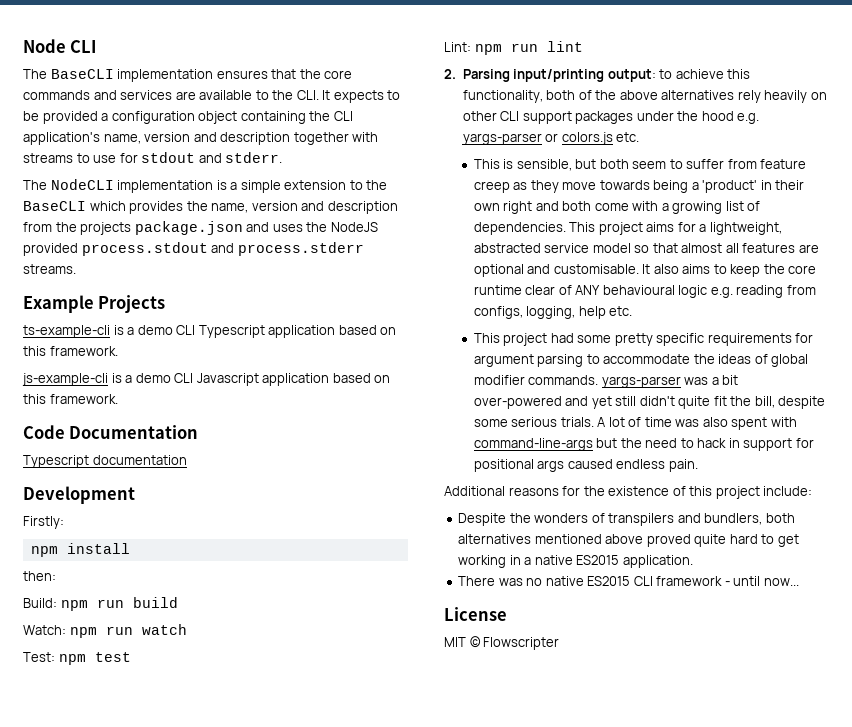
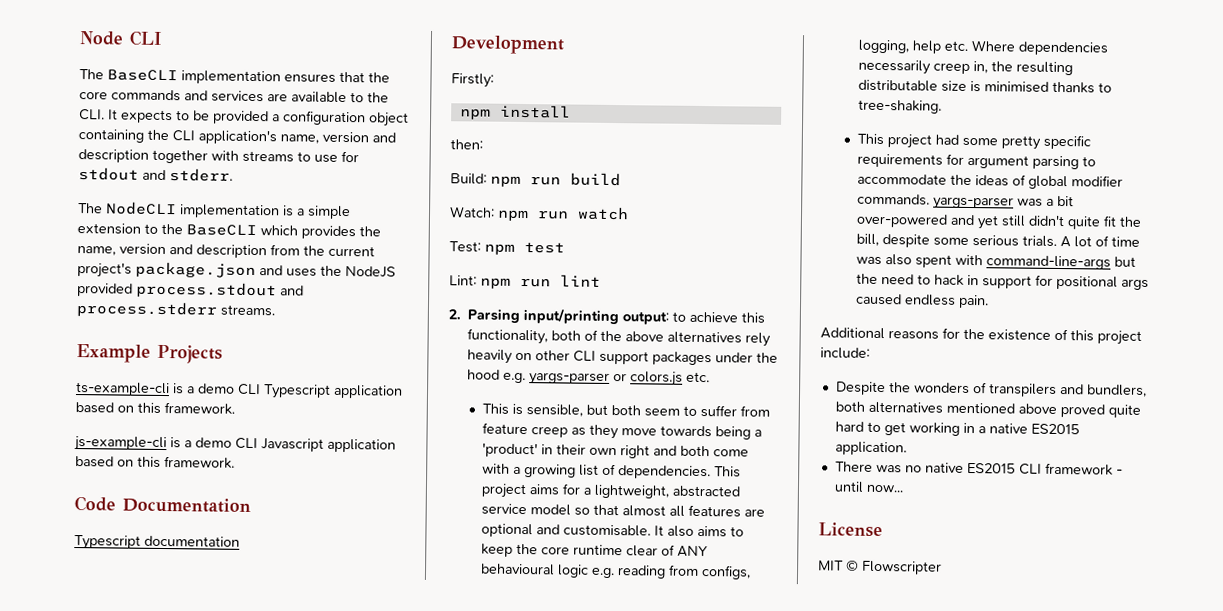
[80,222,132,235] projects -> [328,245,375,257] [77,262,132,278] current project's
(633, 311) none -> [970,39,1108,56] [857,59,1073,76] [857,79,1112,94] [857,99,942,114] Where dependencies necessarily creep in, the resulting distributable size is minimised thanks to tree-shaking.

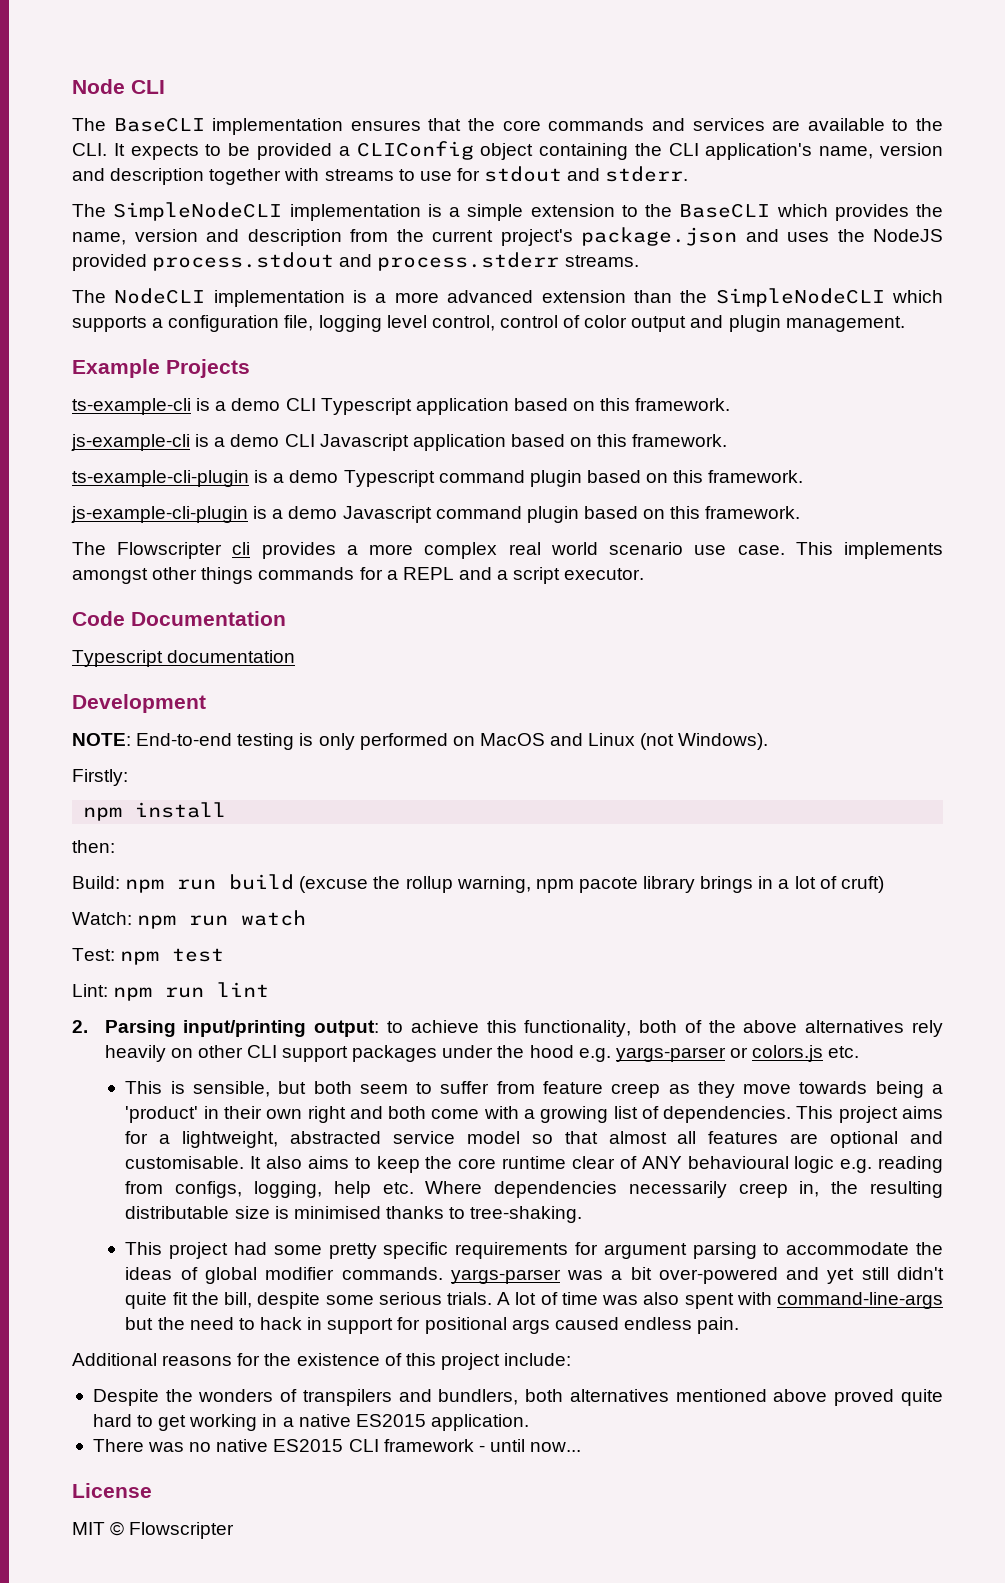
[283,110,366,126] configuration -> [356,141,474,160] CLIConfig
[105,201,177,216] NodeCLI -> [113,202,283,221] SimpleNodeCLI
(275, 310) none -> [72,288,944,307] [72,315,905,332] // The NodeCLI implementation is a more advanced extension than the SimpleNodeCLI which supports a configuration file, logging level control, control of color output and plugin management.
(235, 462) none -> [72,470,804,487] [71,506,801,523] [72,542,944,559] [72,567,645,584] // ts-example-cli-plugin is a demo Typescript command plugin based on this framework. // js-example-cli-plugin is a demo Javascript command plugin based on this framework. // The Flowscripter cli provides a more complex real world scenario use case. This implements amongst other things commands for a REPL and a script executor.
(565, 45) none -> [72,733,769,750] // NOTE: End-to-end testing is only performed on MacOS and Linux (not Windows).
(621, 179) none -> [299,876,884,893] (excuse the rollup warning, npm pacote library brings in a lot of cruft)

